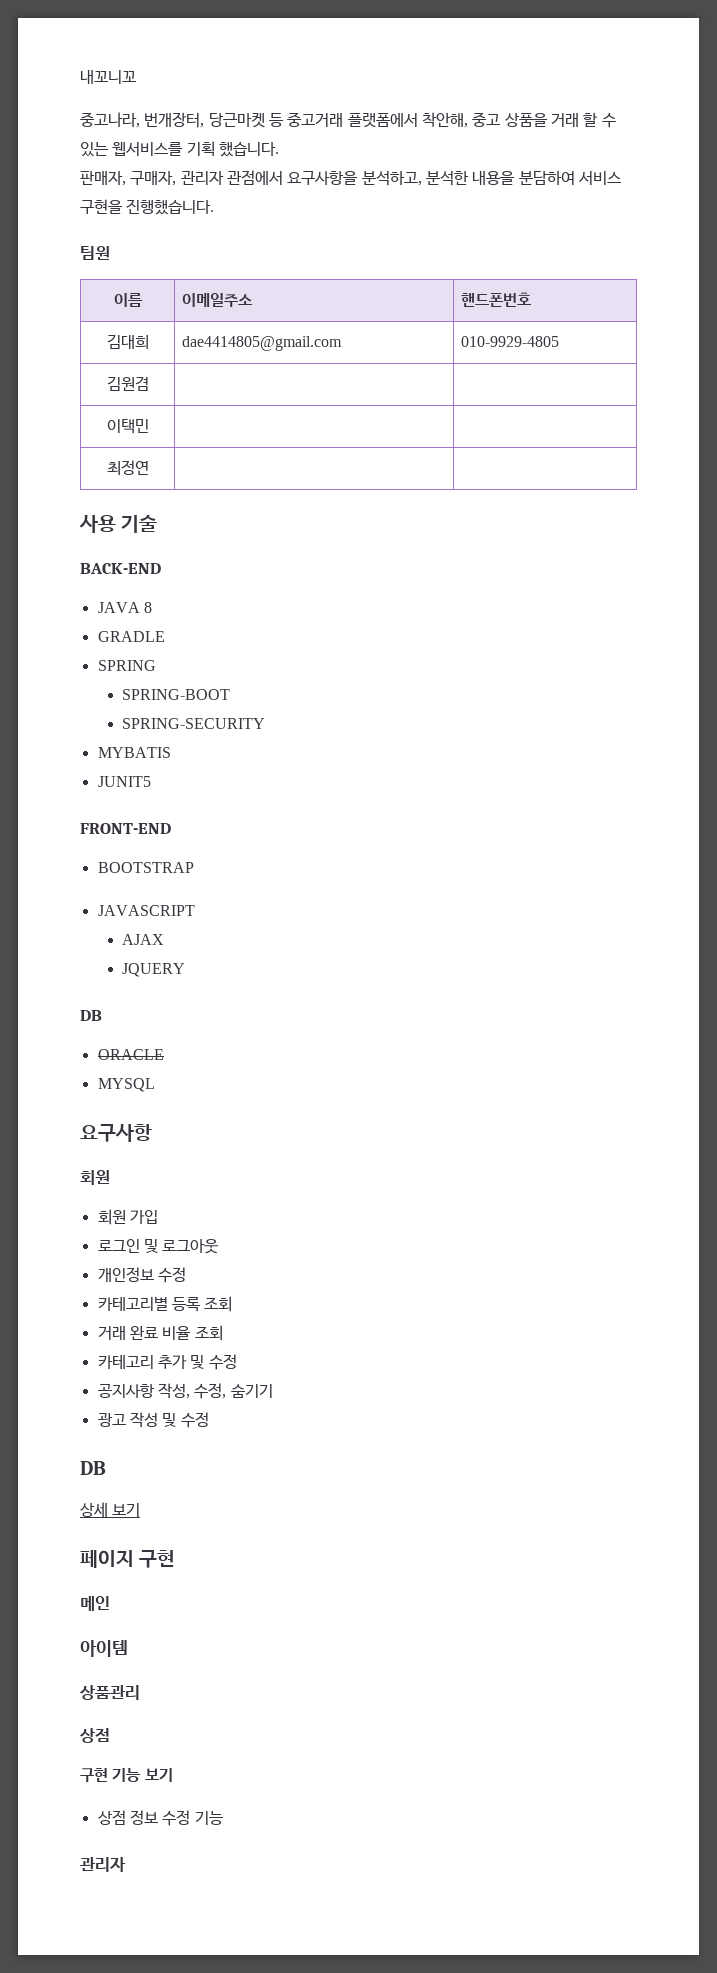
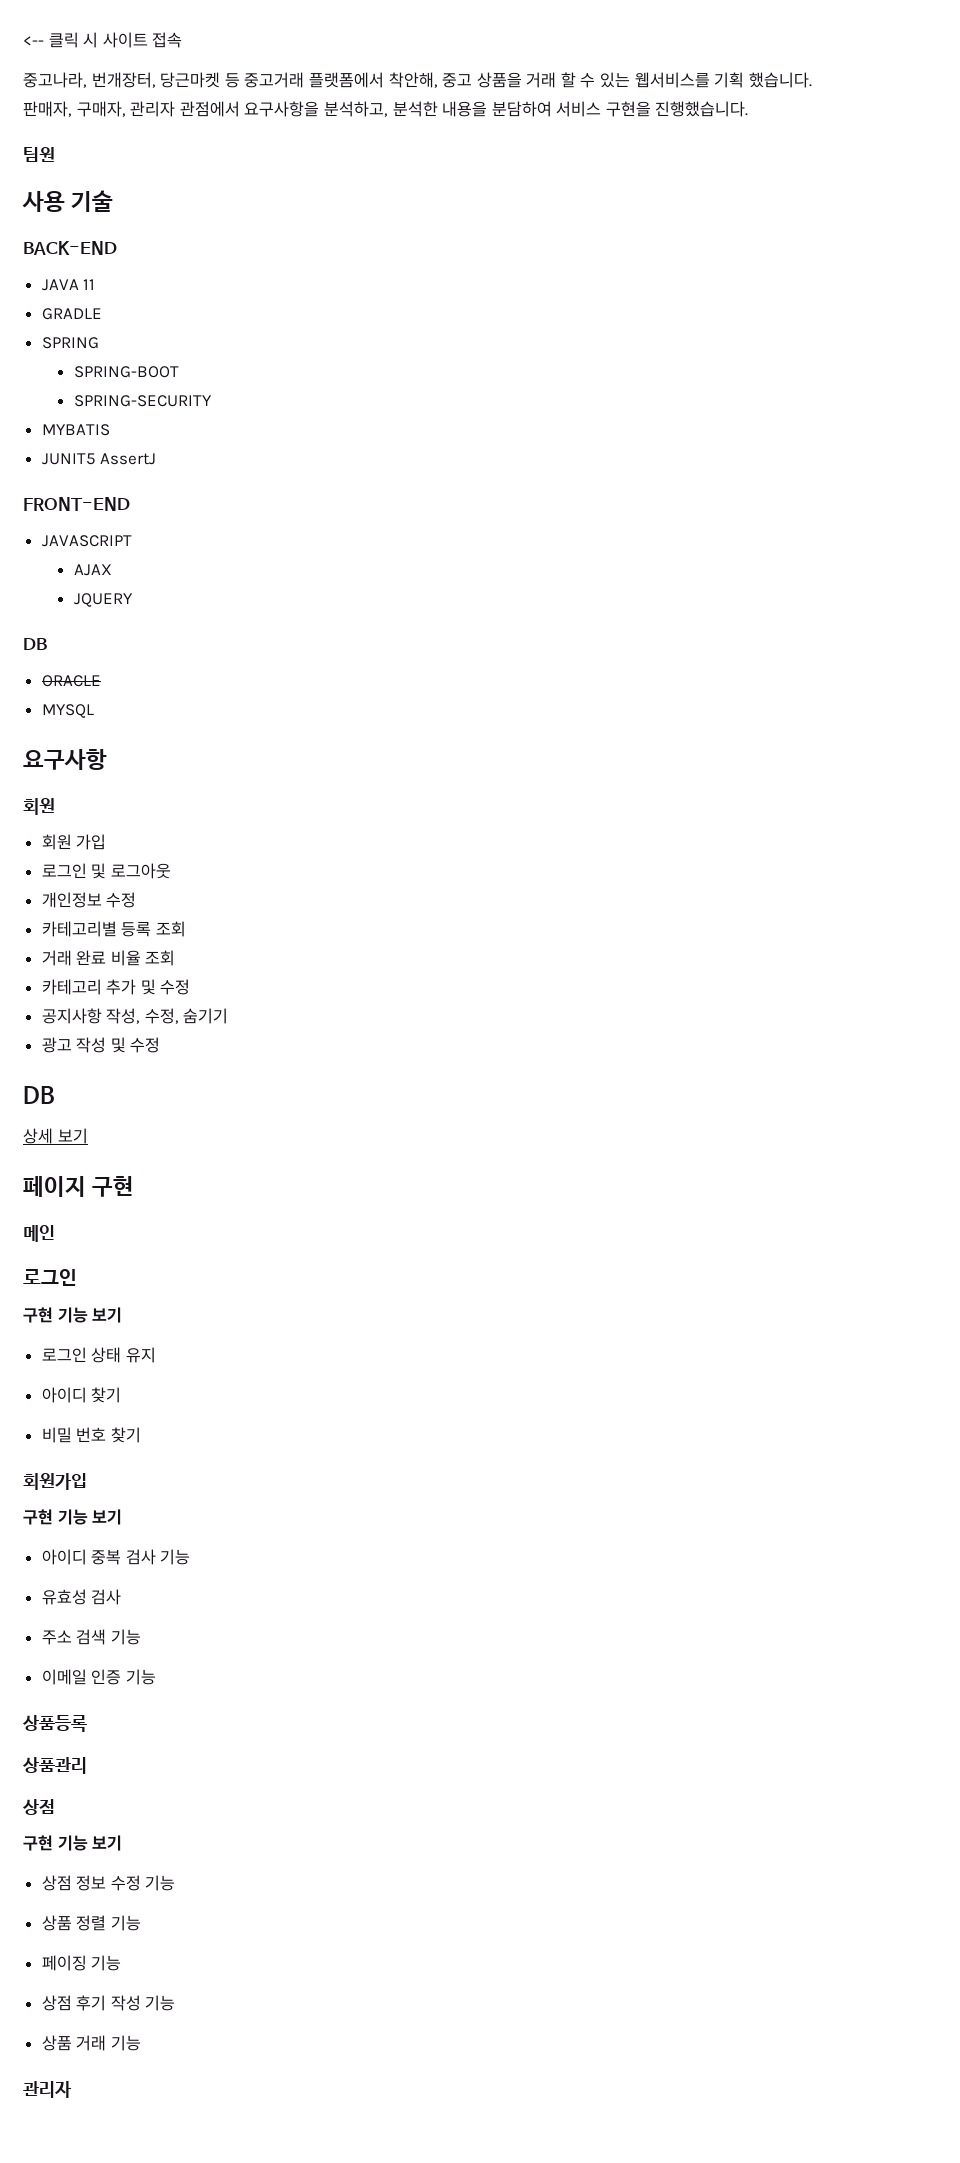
[80,70,136,84] 내꼬니꼬 -> [23,32,183,48] <-- 클릭 시 사이트 접속
[113,293,143,307] [182,293,253,307] [461,292,532,307] [106,334,149,349] [182,336,343,351] [461,336,560,347] [106,376,149,391] [106,419,149,434] [106,460,149,475] // 이름 | 이메일주소 | 핸드폰번호 // 김대희 | dae4414805@gmail.com | 010-9929-4805 // 김원겸 | | // 이택민 | | // 최정연 | | -> (55, 154) none
[143,602,152,613] 8 -> [83,279,96,290] 11
(151, 781) none -> [100,453,157,465] AssertJ
[97,862,194,873] // BOOTSTRAP -> (130, 504) none
[80,1640,128,1657] 아이템 -> [23,1269,77,1286] [23,1307,123,1323] [41,1347,156,1363] [41,1387,122,1403] [41,1427,141,1443] [23,1473,87,1490] [23,1509,123,1525] [41,1549,191,1565] [41,1589,122,1605] [41,1629,141,1645] [41,1669,156,1685] [22,1715,87,1732] 로그인 // 구현 기능 보기 // 로그인 상태 유지 // 아이디 찾기 // 비밀 번호 찾기 // 회원가입 // 구현 기능 보기 // 아이디 중복 검사 기능 // 유효성 검사 // 주소 검색 기능 // 이메일 인증 기능 // 상품등록
(224, 1818) none -> [41,1915,141,1931] [41,1955,122,1971] [41,1995,176,2011] [41,2035,141,2051] // 상품 정렬 기능 // 페이징 기능 // 상점 후기 작성 기능 // 상품 거래 기능

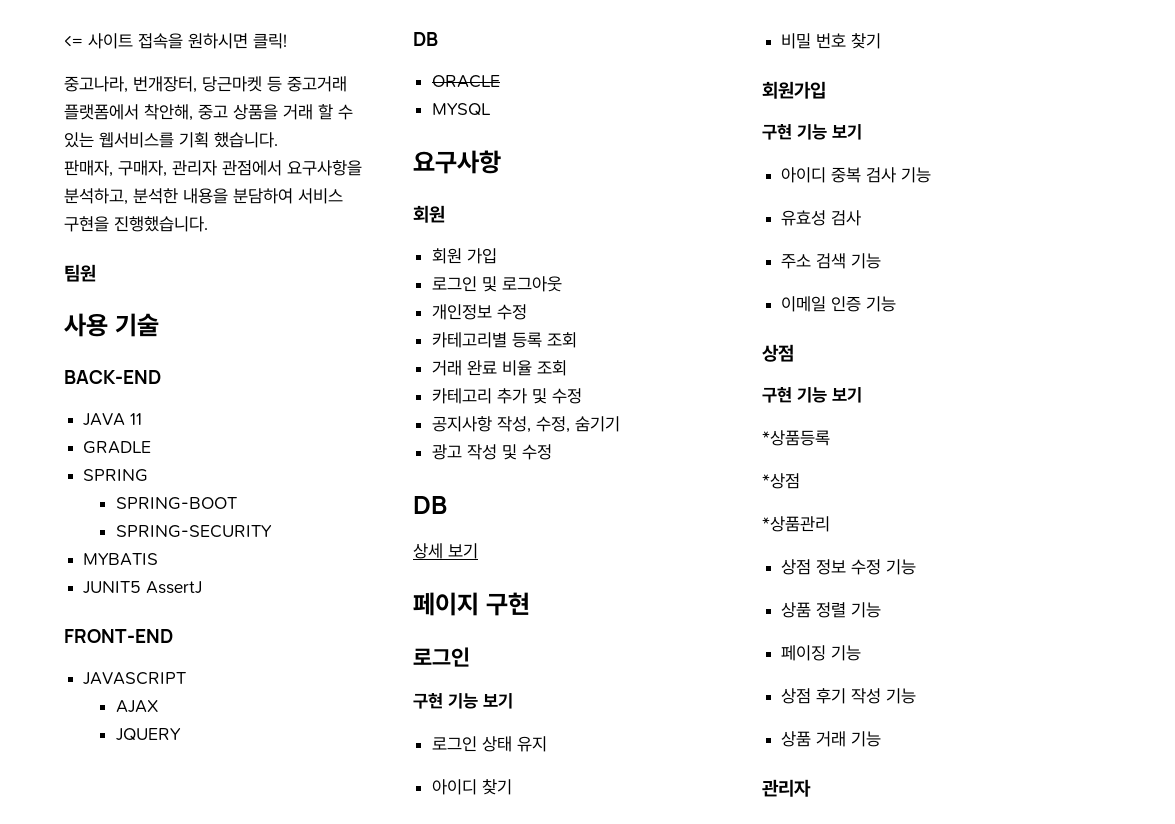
[23,32,183,48] <-- 클릭 시 사이트 접속 -> [64,33,287,49] <= 사이트 접속을 원하시면 클릭!
[23,1225,55,1242] // 메인 -> (530, 604) none
[22,1715,87,1732] [22,1757,87,1774] // 상품등록 // 상품관리 -> (897, 304) none
(123, 1843) none -> [762,430,830,446] [762,473,800,489] [762,516,830,532] // *상품등록 // *상점 // *상품관리

